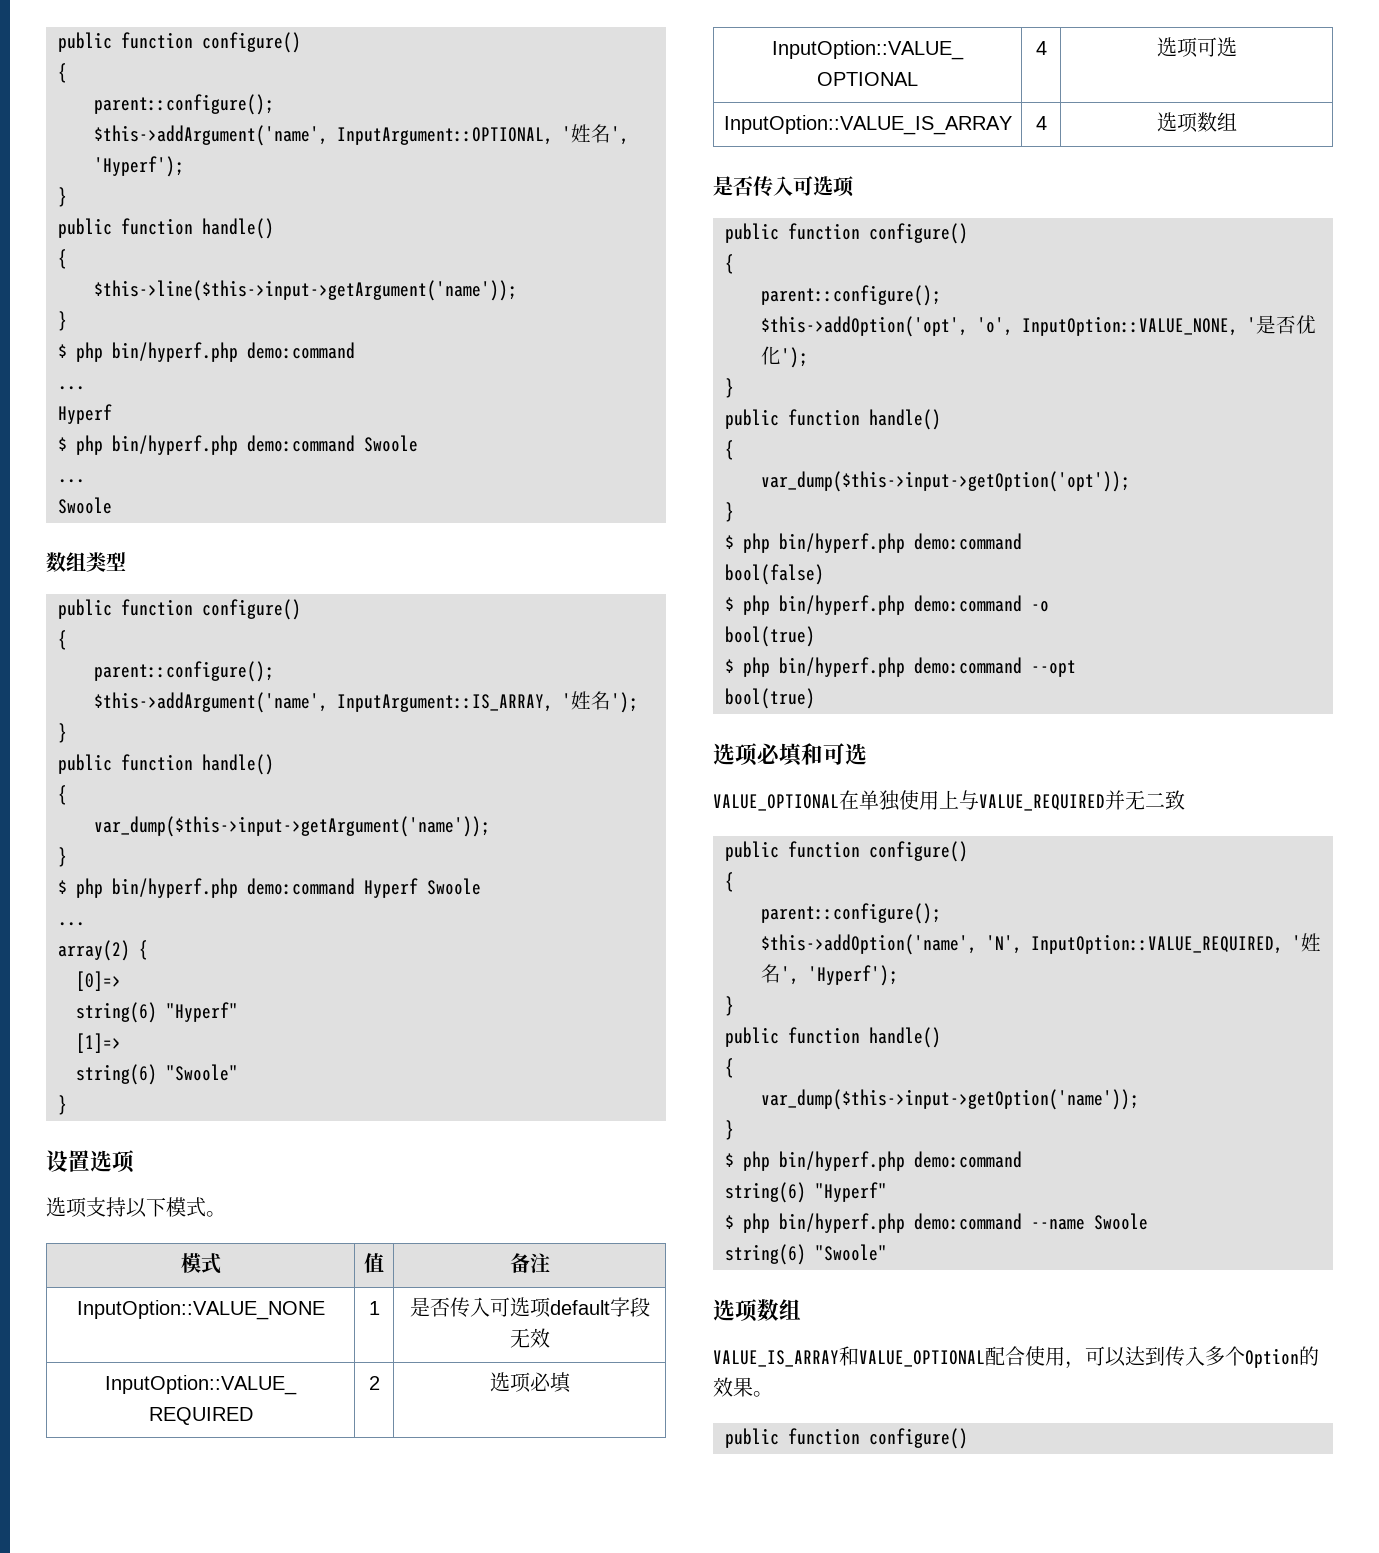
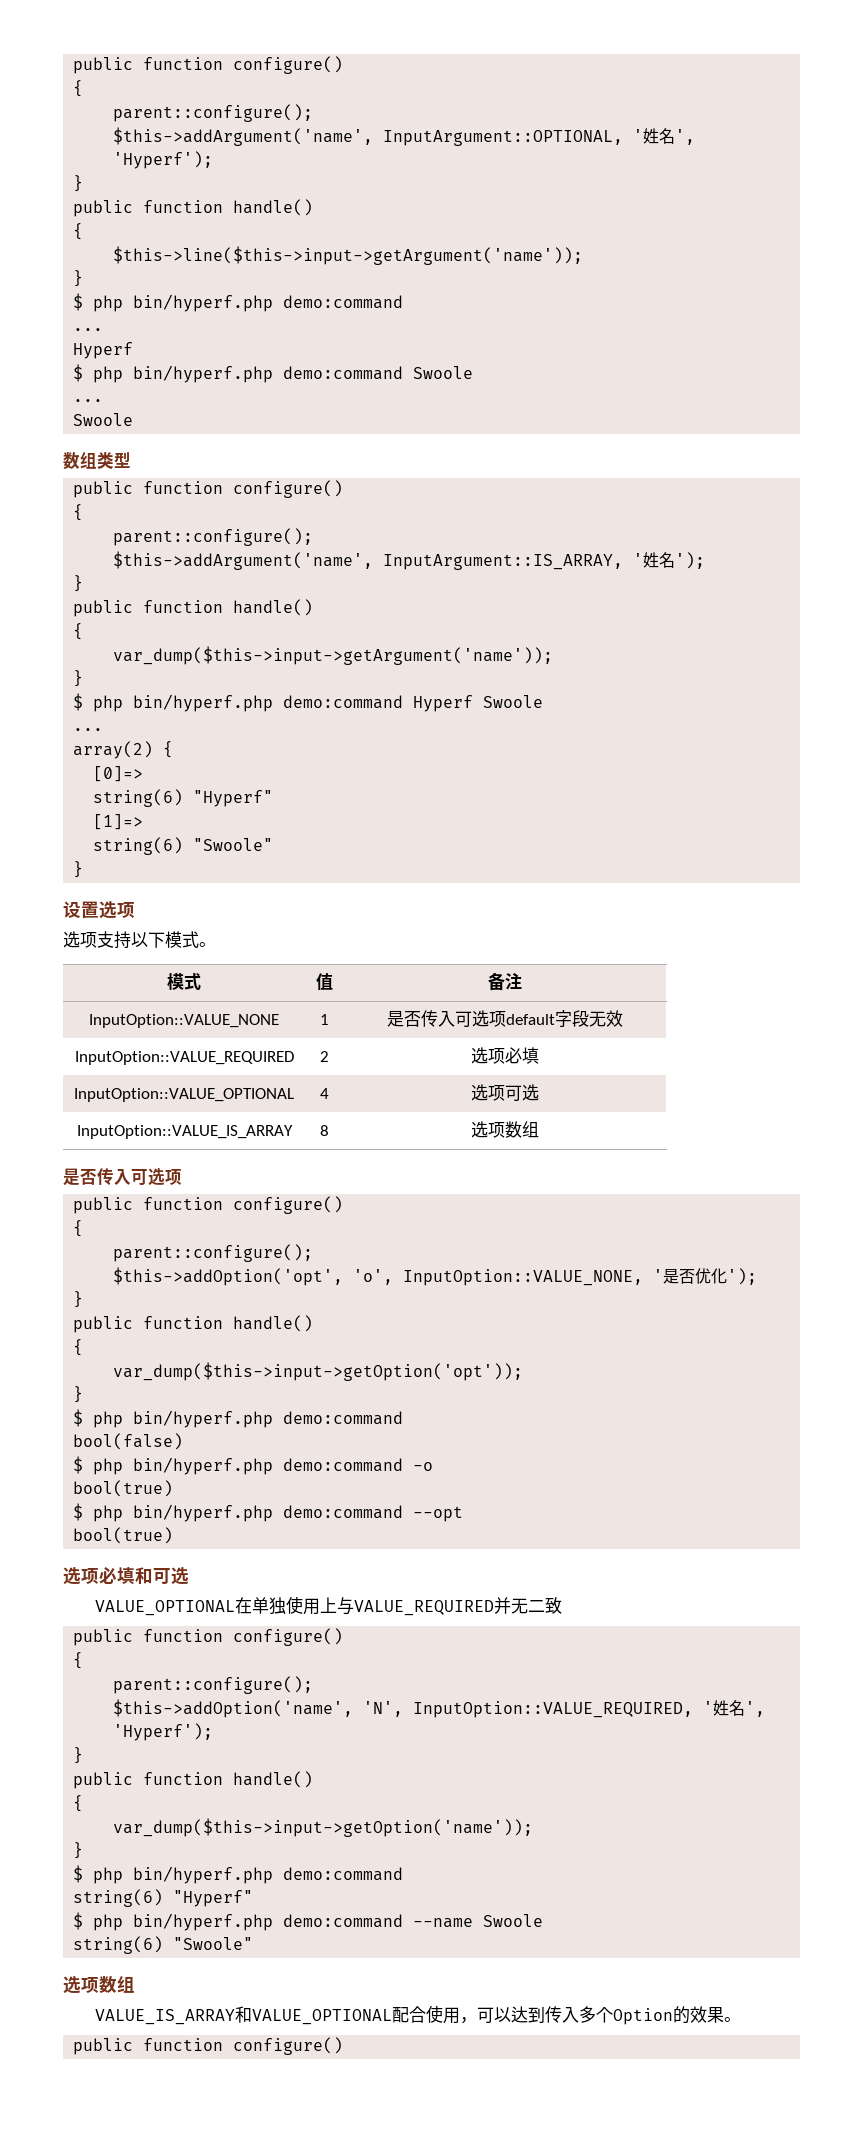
[1035,116,1047,130] 4 -> [319,1125,329,1136] 8

